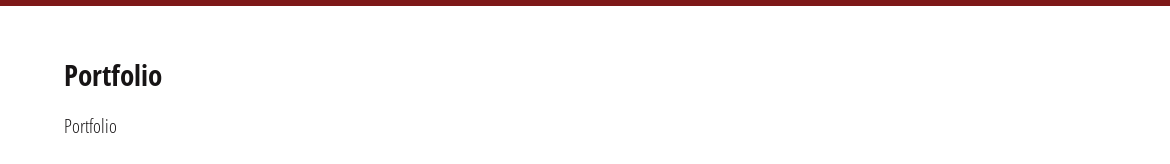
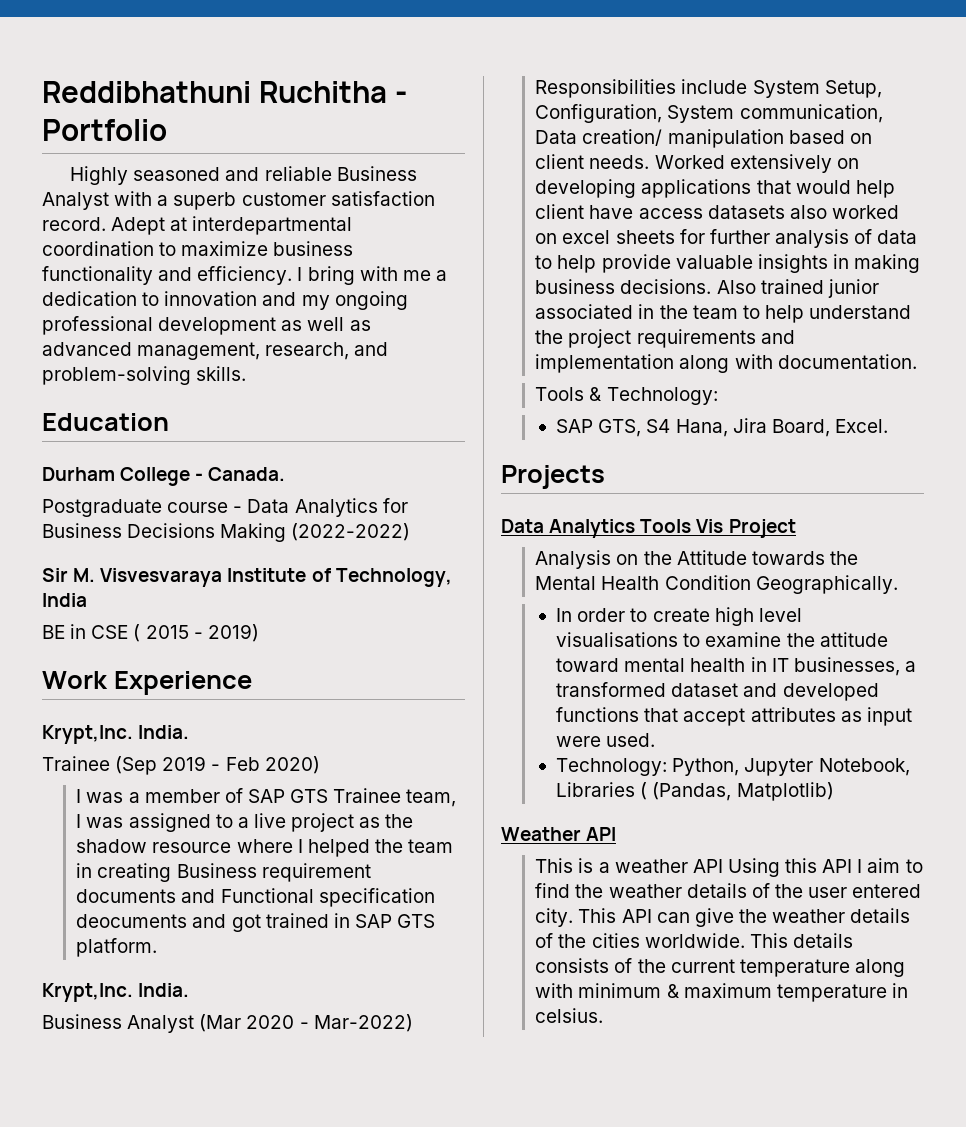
[64,64,162,86] [64,118,117,133] Portfolio // Portfolio -> [42,81,407,103] [42,119,167,141] [70,166,417,185] [42,191,435,210] [42,216,353,235] [42,241,354,256] [42,266,447,285] [42,291,408,310] [42,316,371,335] [42,342,389,360] [42,366,247,385] [42,413,169,431] [42,467,286,486] [42,498,408,517] [42,523,411,542] [42,568,452,587] [42,593,87,607] [42,624,259,642] [42,671,252,695] [42,725,190,744] [42,756,320,775] [76,788,457,807] [76,813,414,832] [76,839,454,857] [76,863,371,882] [76,888,435,907] [76,913,436,932] [76,938,158,957] [42,983,190,1002] [42,1014,413,1033] [535,79,882,98] [535,104,883,123] [535,129,872,148] [535,154,859,173] [535,179,895,198] [535,204,899,219] [535,229,918,248] [535,254,921,273] [535,279,879,298] [535,304,912,323] [535,329,795,348] [535,354,917,373] [535,387,718,405] [556,418,888,437] [501,465,605,489] [501,519,796,538] [535,550,858,569] [535,575,898,594] [556,607,802,626] [556,632,888,647] [556,657,916,676] [556,682,879,701] [556,707,912,726] [556,733,656,747] [556,758,910,776] [556,782,834,801] [501,827,617,841] [535,858,923,877] [535,883,922,898] [535,908,911,927] [535,933,853,948] [535,958,905,977] [535,983,908,1002] [535,1008,604,1023] Reddibhathuni Ruchitha - Portfolio // Highly seasoned and reliable Business Analyst with a superb customer satisfaction record. Adept at interdepartmental coordination to maximize business functionality and efficiency. I bring with me a dedication to innovation and my ongoing professional development as well as advanced management, research, and problem-solving skills. // Education // Durham College - Canada. // Postgraduate course - Data Analytics for Business Decisions Making (2022-2022) // Sir M. Visvesvaraya Institute of Technology, India // BE in CSE ( 2015 - 2019) // Work Experience // Krypt,Inc. India. // Trainee (Sep 2019 - Feb 2020) // I was a member of SAP GTS Trainee team, I was assigned to a live project as the shadow resource where I helped the team in creating Business requirement documents and Functional specification deocuments and got trained in SAP GTS platform. // Krypt,Inc. India. // Business Analyst (Mar 2020 - Mar-2022) // Responsibilities include System Setup, Configuration, System communication, Data creation/ manipulation based on client needs. Worked extensively on developing applications that would help client have access datasets also worked on excel sheets for further analysis of data to help provide valuable insights in making business decisions. Also trained junior associated in the team to help understand the project requirements and implementation along with documentation. // Tools & Technology: // SAP GTS, S4 Hana, Jira Board, Excel. // Projects // Data Analytics Tools Vis Project // Analysis on the Attitude towards the Mental Health Condition Geographically. // In order to create high level visualisations to examine the attitude toward mental health in IT businesses, a transformed dataset and developed functions that accept attributes as input were used. // Technology: Python, Jupyter Notebook, Libraries ( (Pandas, Matplotlib) // Weather API // This is a weather API Using this API I aim to find the weather details of the user entered city. This API can give the weather details of the cities worldwide. This details consists of the current temperature along with minimum & maximum temperature in celsius.

